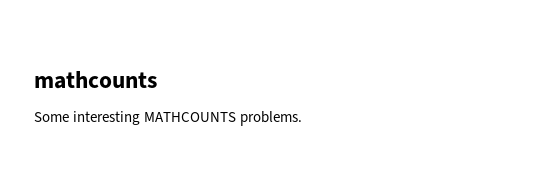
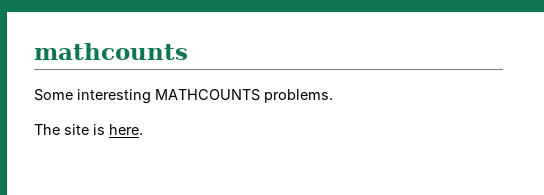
(303, 118) none -> [34,124,143,135] // The site is here.

